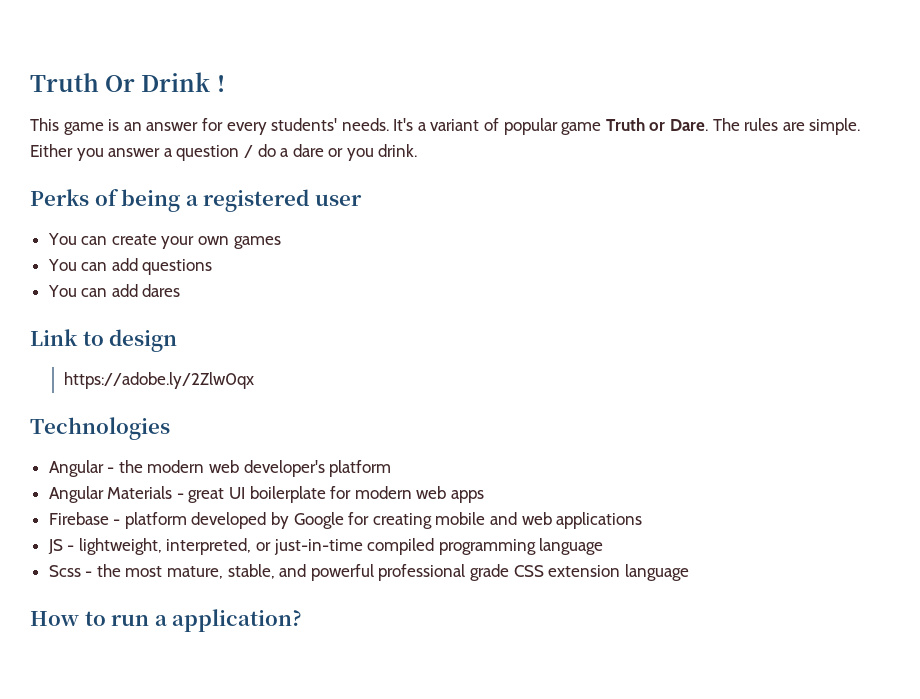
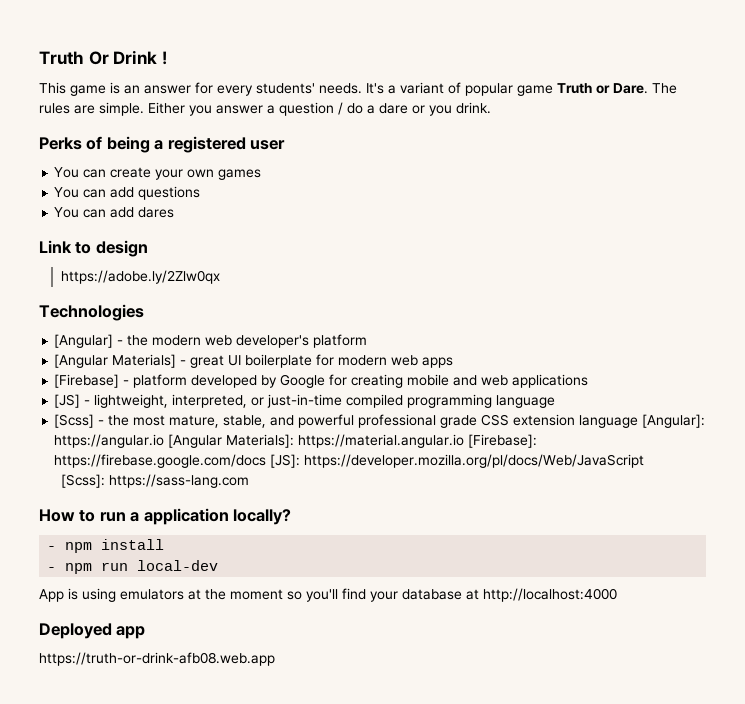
[48,460,104,477] Angular -> [54,334,114,348] [Angular]
[48,486,173,503] Angular Materials -> [54,354,177,368] [Angular Materials]
[48,512,109,525] Firebase -> [54,374,120,388] [Firebase]
[47,539,63,554] JS -> [54,394,81,408] [JS]
[48,565,81,577] Scss -> [54,414,95,428] [Scss]
[30,609,303,632] // How to run a application? -> [642,414,706,428] [54,434,538,448] [54,454,645,468] [60,474,249,488] [39,508,292,525] [47,539,165,553] [47,560,219,574] [39,588,617,602] [39,623,146,639] [39,652,275,666] [Angular]: https://angular.io [Angular Materials]: https://material.angular.io [Firebase]: https://firebase.google.com/docs [JS]: https://developer.mozilla.org/pl/docs/Web/JavaScript // [Scss]: https://sass-lang.com // How to run a application locally? // - npm install // - npm run local-dev // App is using emulators at the moment so you'll find your database at http://localhost:4000 // Deployed app // https://truth-or-drink-afb08.web.app

